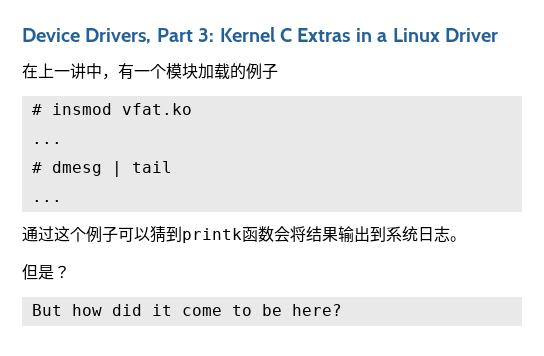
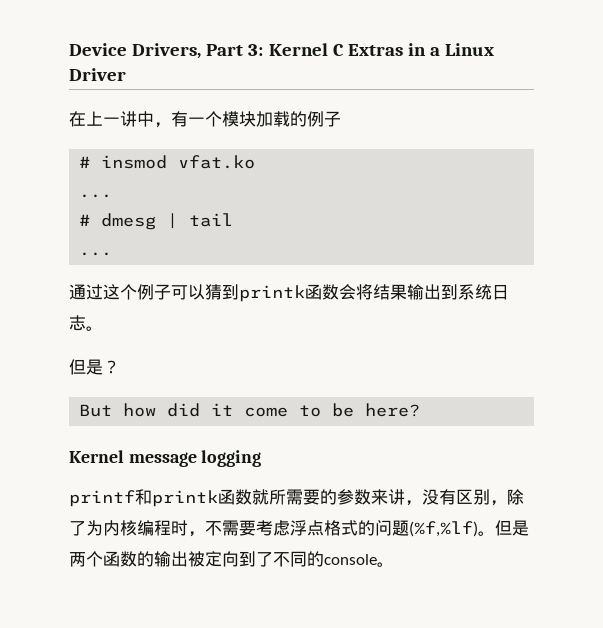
(342, 310) none -> [69,450,262,467] [69,489,524,507] [69,520,529,537] [69,551,394,567] // Kernel message logging // printf和printk函数就所需要的参数来讲，没有区别，除了为内核编程时，不需要考虑浮点格式的问题(%f,%lf)。但是两个函数的输出被定向到了不同的console。

